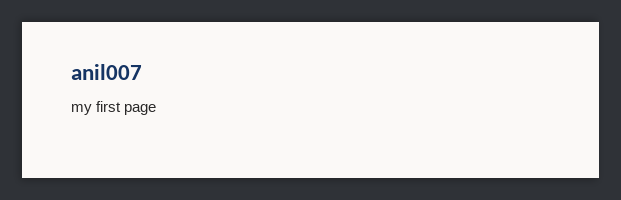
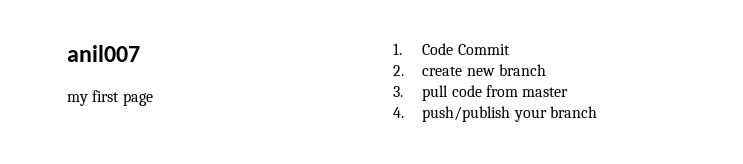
(157, 109) none -> [393,43,510,55] [393,64,547,76] [393,85,569,101] [393,106,598,122] // 1. Code Commit // 2. create new branch // 3. pull code from master // 4. push/publish your branch

